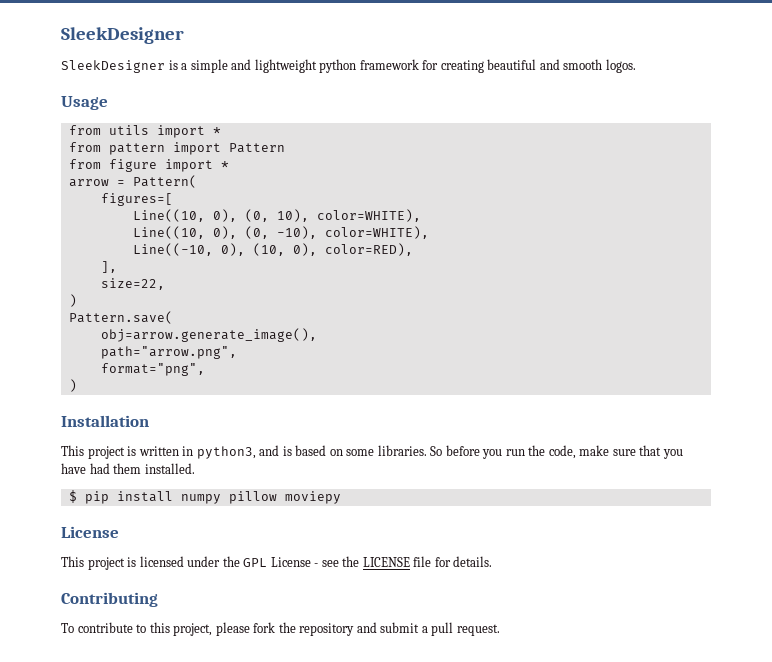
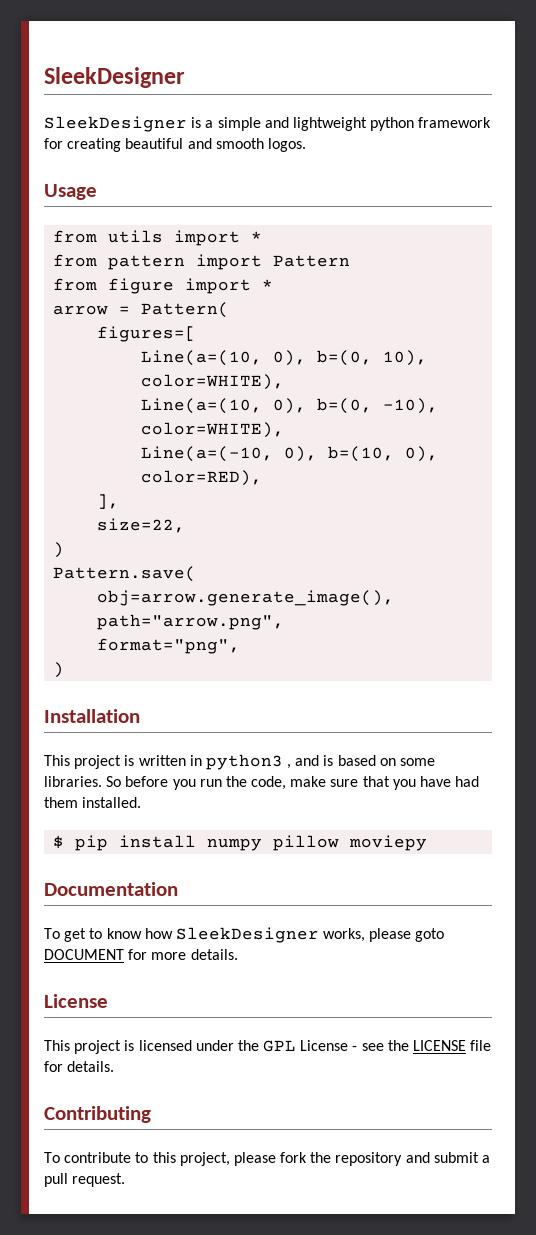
[132,209,269,222] Line((10, 0), (0, -> [141,350,373,366] Line(a=(10, 0), b=(0,
[132,226,269,239] Line((10, 0), (0, -> [141,398,373,414] Line(a=(10, 0), b=(0,
[132,243,285,256] Line((-10, 0), (10, -> [141,446,395,462] Line(a=(-10, 0), b=(10,
[196,446,256,459] python3, -> [205,754,292,770] python3 ,
(341, 497) none -> [44,882,178,896] [44,927,445,943] [44,949,238,960] // Documentation // To get to know how SleekDesigner works, please goto DOCUMENT for more details.

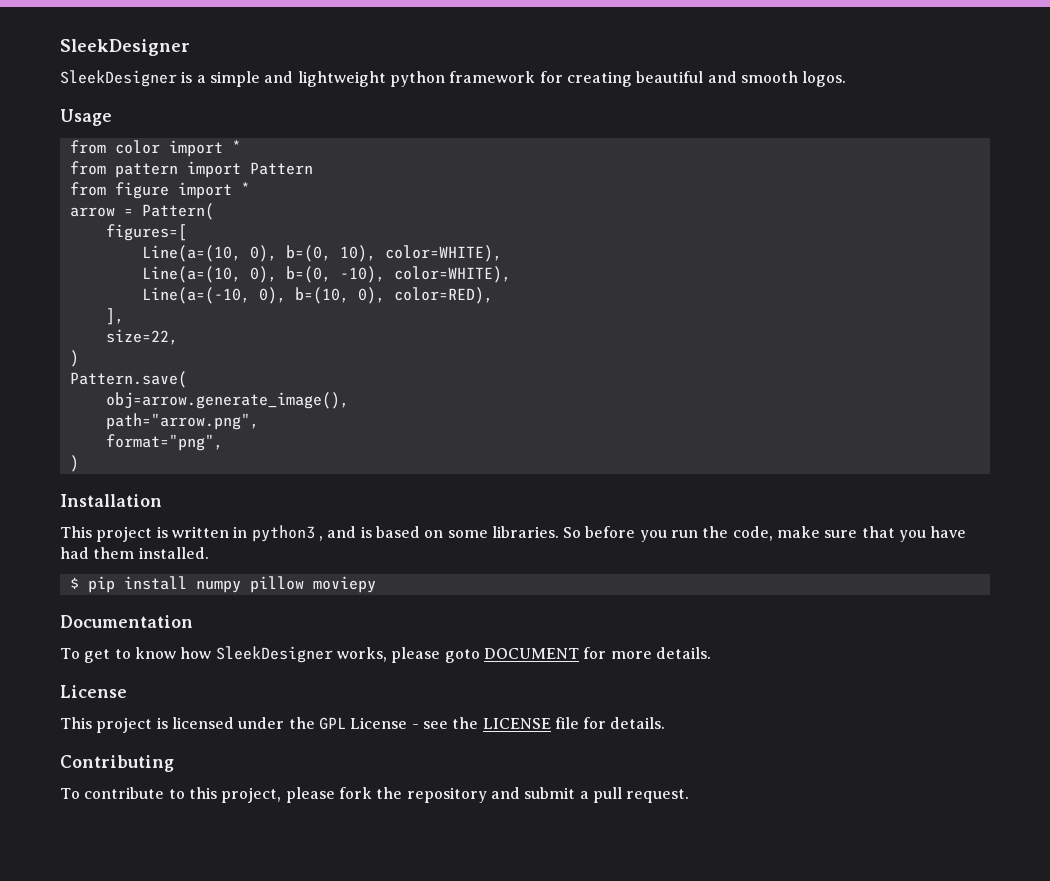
[108,230,164,243] utils -> [114,140,160,154] color

